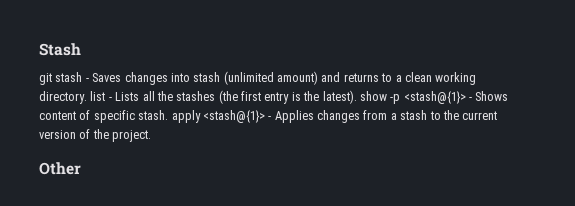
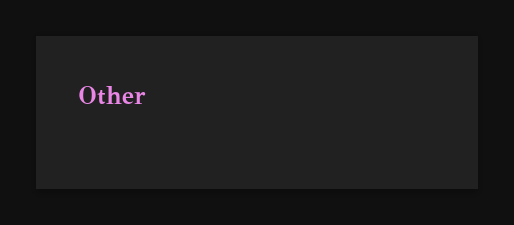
[39,43,81,56] [39,71,477,85] [39,90,509,104] [39,110,498,123] [39,129,152,142] Stash // git stash - Saves changes into stash (unlimited amount) and returns to a clean working directory. list - Lists all the stashes (the first entry is the latest). show -p <stash@{1}> - Shows content of specific stash. apply <stash@{1}> - Applies changes from a stash to the current version of the project. // -> (78, 95) none

